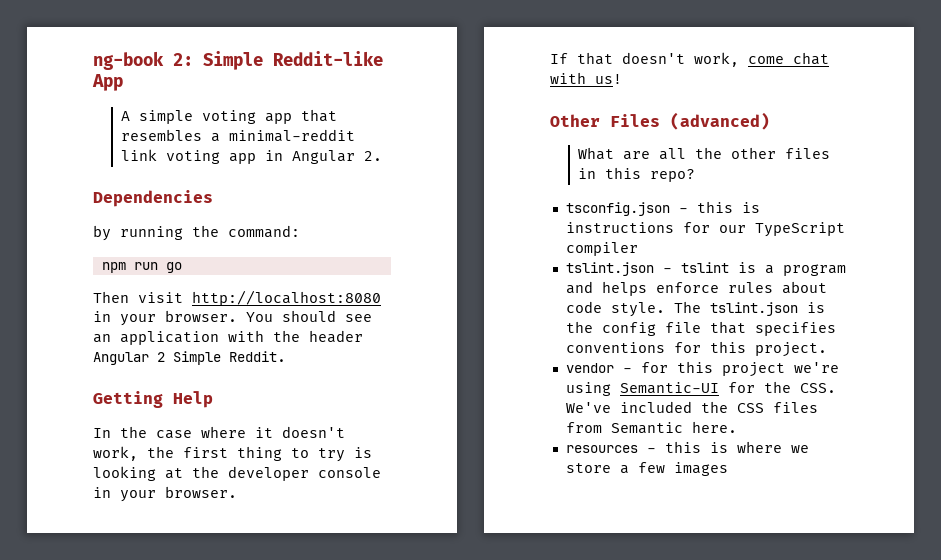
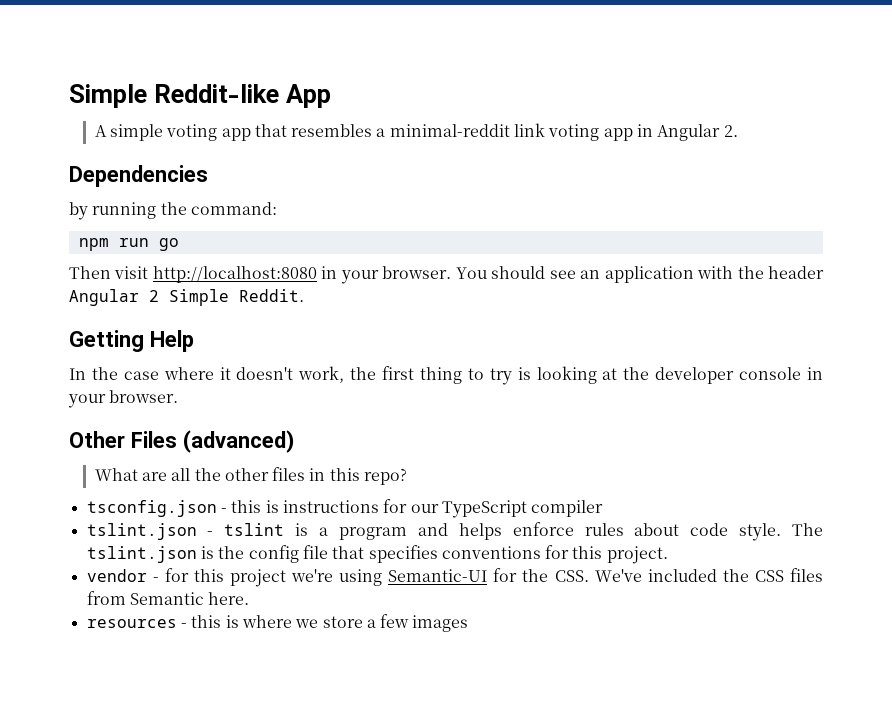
[93,51,193,70] ng-book 2: -> (69, 96) none
[550,52,829,67] [550,72,622,84] // If that doesn't work, come chat with us! -> (179, 396) none

